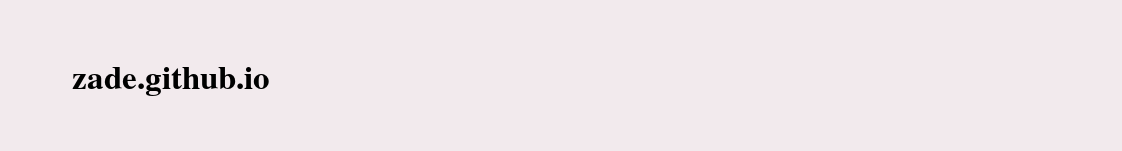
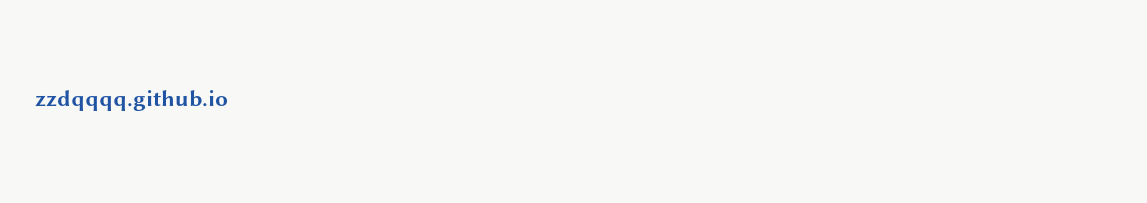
[72,67,270,96] zade.github.io -> [35,90,228,111] zzdqqqq.github.io

